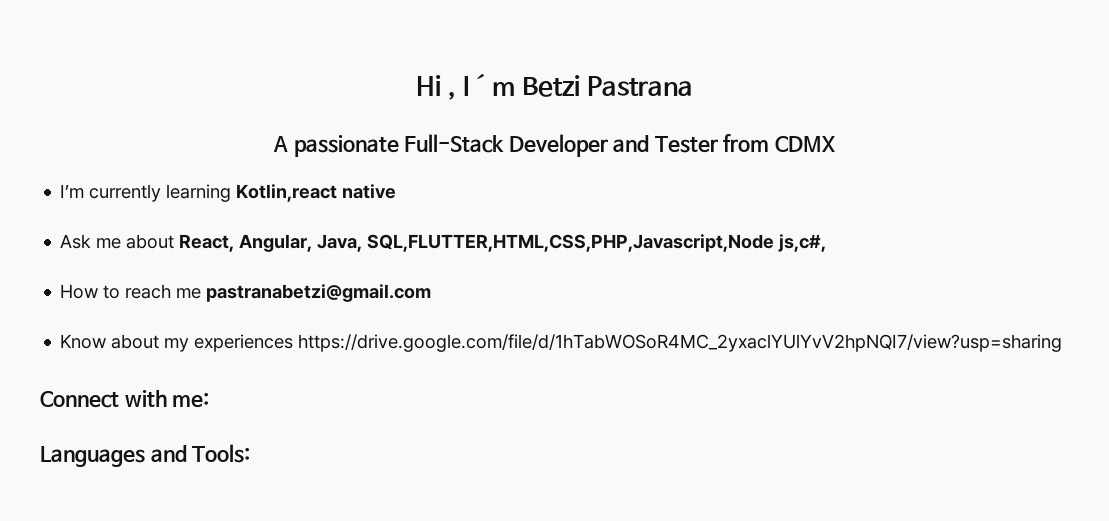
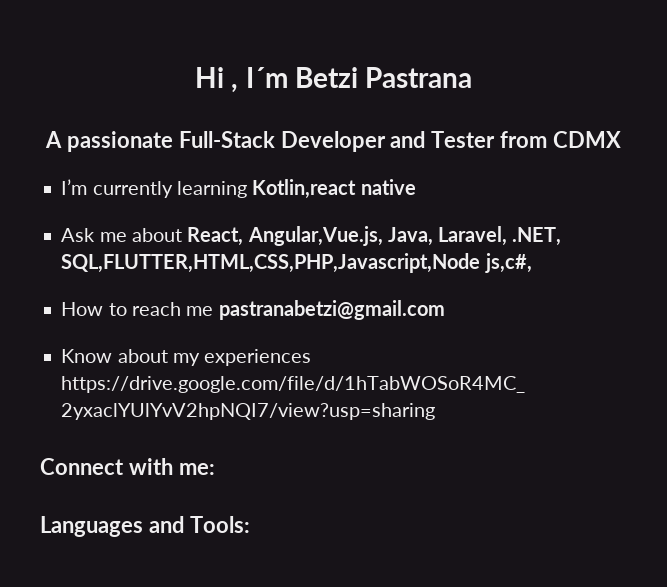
[239,234,363,252] Angular, Java, -> [247,226,562,246] Angular,Vue.js, Java, Laravel, .NET,

